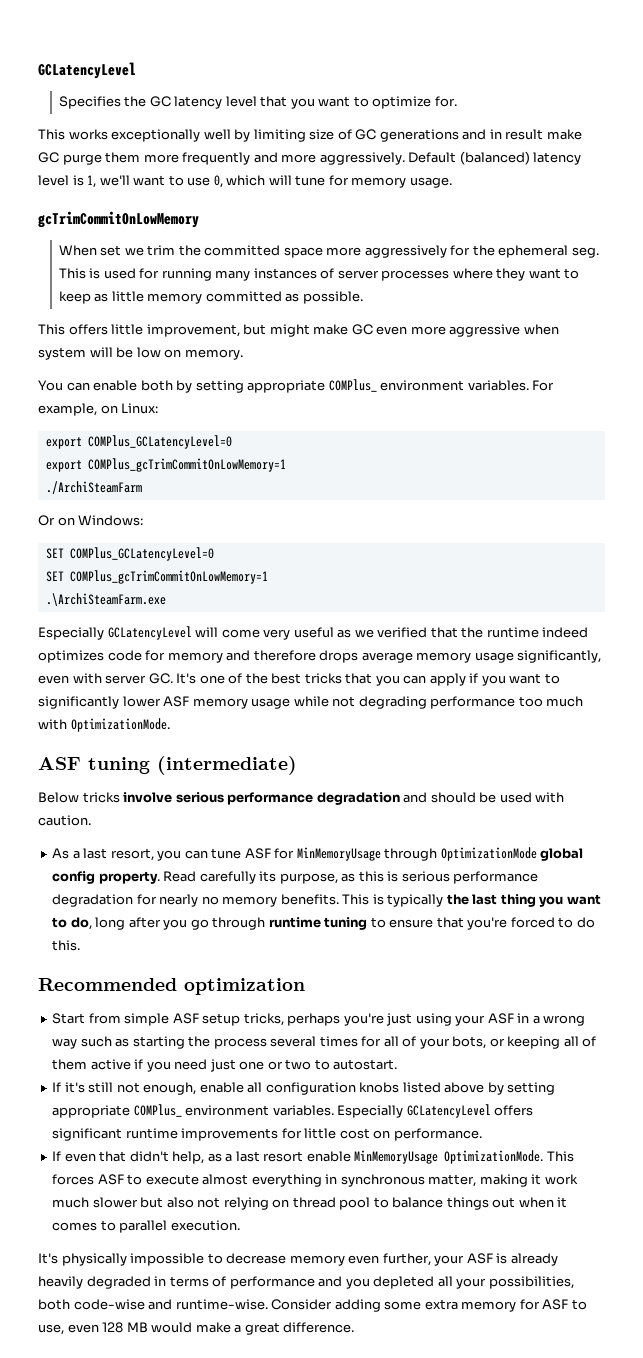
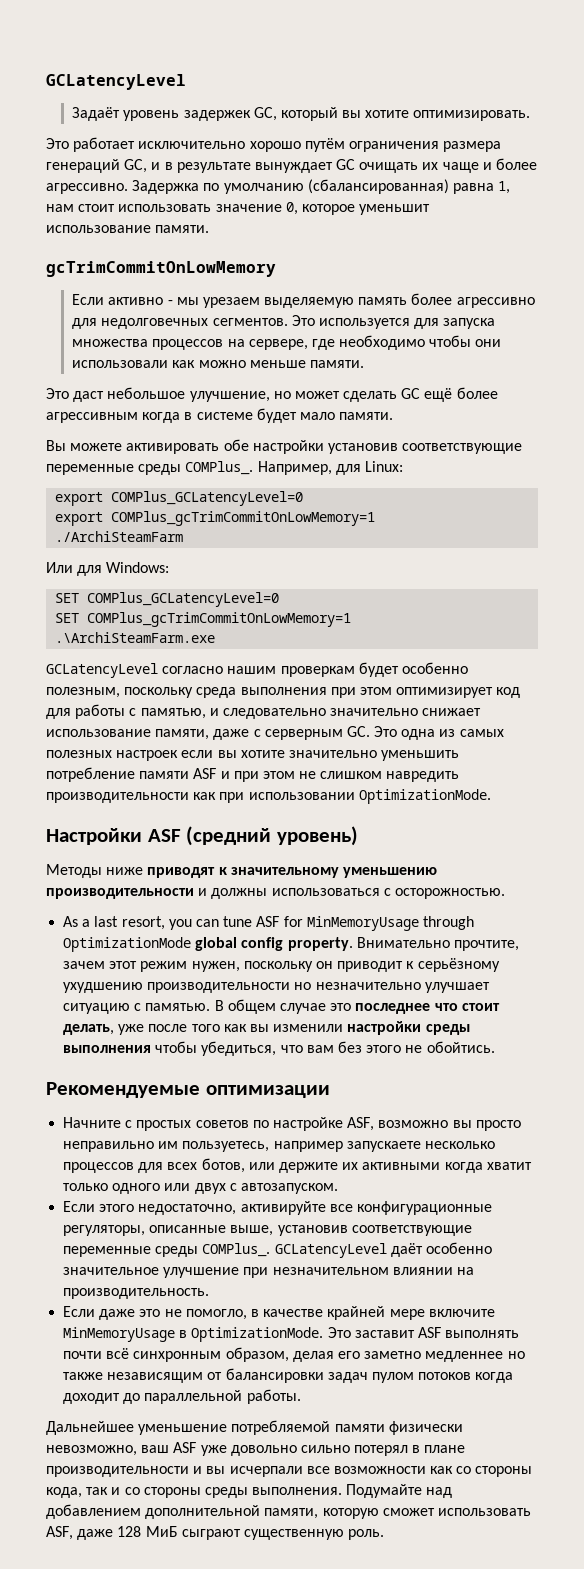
[58,96,457,109] [38,129,582,142] [38,151,582,165] [38,175,452,188] [38,211,199,228] [58,245,599,258] [58,268,580,281] [58,291,363,304] [38,324,559,337] [38,347,243,360] [38,379,555,393] [38,403,118,416] Specifies the GC latency level that you want to optimize for. // This works exceptionally well by limiting size of GC generations and in result make GC purge them more frequently and more aggressively. Default (balanced) latency level is 1, we'll want to use 0, which will tune for memory usage. // gcTrimCommitOnLowMemory // When set we trim the committed space more aggressively for the ephemeral seg. This is used for running many instances of server processes where they want to keep as little memory committed as possible. // This offers little improvement, but might make GC even more aggressive when system will be low on memory. // You can enable both by setting appropriate COMPlus_ environment variables. For example, on -> [72,107,531,121] [46,137,502,152] [46,158,538,173] [46,179,511,194] [46,202,431,215] [46,225,210,233] [46,261,276,277] [72,293,535,308] [72,315,496,329] [72,335,502,350] [72,360,364,368] [46,387,498,402] [46,408,394,423] [46,439,523,454] [46,461,361,475] Задаёт уровень задержек GC, который вы хотите оптимизировать. // Это работает исключительно хорошо путём ограничения размера генераций GC, и в результате вынуждает GC очищать их чаще и более агрессивно. Задержка по умолчанию (сбалансированная) равна 1, нам стоит использовать значение 0, которое уменьшит использование памяти. // gcTrimCommitOnLowMemory // Если активно - мы урезаем выделяемую память более агрессивно для недолговечных сегментов. Это используется для запуска множества процессов на сервере, где необходимо чтобы они использовали как можно меньше памяти. // Это даст небольшое улучшение, но может сделать GC ещё более агрессивным когда в системе будет мало памяти. // Вы можете активировать обе настройки установив соответствующие переменные среды COMPlus_. Например, для
[38,515,75,526] Or on -> [46,562,103,576] Или для
[38,626,589,640] [38,650,602,663] [38,673,560,686] [38,696,584,709] [38,718,170,732] [38,756,297,775] [38,792,565,805] [38,815,91,826] Especially GCLatencyLevel will come very useful as we verified that the runtime indeed optimizes code for memory and therefore drops average memory usage significantly, even with server GC. It's one of the best tricks that you can apply if you want to significantly lower ASF memory usage while not degrading performance too much with OptimizationMode. // ASF tuning (intermediate) // Below tricks involve serious performance degradation and should be used with caution. -> [46,662,468,678] [46,687,521,698] [46,704,482,719] [46,726,504,740] [46,750,460,761] [46,767,460,782] [46,789,491,804] [46,826,359,846] [46,864,437,878] [46,888,505,899] GCLatencyLevel согласно нашим проверкам будет особенно полезным, поскольку среда выполнения при этом оптимизирует код для работы с памятью, и следовательно значительно снижает использование памяти, даже с серверным GC. Это одна из самых полезных настроек если вы хотите значительно уменьшить потребление памяти ASF и при этом не слишком навредить производительности как при использовании OptimizationMode. // Настройки ASF (средний уровень) // Методы ниже приводят к значительному уменьшению производительности и должны использоваться с осторожностью.
[163,871,539,884] [52,894,601,907] [52,917,595,930] [52,940,81,951] [38,978,305,995] [52,1013,586,1026] [52,1036,597,1049] [52,1059,398,1072] [52,1082,556,1095] [52,1104,534,1118] [52,1128,482,1141] [52,1150,574,1164] [52,1174,578,1187] [52,1197,568,1210] [52,1220,240,1233] [38,1253,558,1266] [38,1276,574,1289] [38,1299,587,1312] [38,1322,355,1335] Read carefully its purpose, as this is serious performance degradation for nearly no memory benefits. This is typically the last thing you want to do, long after you go through runtime tuning to ensure that you're forced to do this. // Recommended optimization // Start from simple ASF setup tricks, perhaps you're just using your ASF in a wrong way such as starting the process several times for all of your bots, or keeping all of them active if you need just one or two to autostart. // If it's still not enough, enable all configuration knobs listed above by setting appropriate COMPlus_ environment variables. Especially GCLatencyLevel offers significant runtime improvements for little cost on performance. // If even that didn't help, as a last resort enable MinMemoryUsage OptimizationMode. This forces ASF to execute almost everything in synchronous matter, making it work much slower but also not relying on thread pool to balance things out when it comes to parallel execution. // It's physically impossible to decrease memory even further, your ASF is already heavily degraded in terms of performance and you depleted all your possibilities, both code-wise and runtime-wise. Consider adding some extra memory for ASF to use, even 128 MB would make a great difference. -> [356,937,519,951] [63,958,500,972] [63,982,490,993] [63,999,500,1014] [63,1021,470,1035] [63,1041,495,1056] [46,1082,330,1098] [63,1117,521,1131] [63,1141,495,1152] [63,1158,532,1173] [63,1183,338,1194] [63,1201,492,1215] [63,1225,472,1236] [63,1242,492,1258] [63,1267,474,1278] [63,1288,210,1299] [63,1306,495,1320] [63,1327,520,1342] [63,1347,525,1362] [63,1368,514,1383] [63,1389,301,1404] [46,1420,463,1435] [46,1442,466,1456] [46,1466,533,1477] [46,1484,453,1498] [46,1504,531,1519] [46,1526,385,1540] Внимательно прочтите, зачем этот режим нужен, поскольку он приводит к серьёзному ухудшению производительности но незначительно улучшает ситуацию с памятью. В общем случае это последнее что стоит делать, уже после того как вы изменили настройки среды выполнения чтобы убедиться, что вам без этого не обойтись. // Рекомендуемые оптимизации // Начните с простых советов по настройке ASF, возможно вы просто неправильно им пользуетесь, например запускаете несколько процессов для всех ботов, или держите их активными когда хватит только одного или двух с автозапуском. // Если этого недостаточно, активируйте все конфигурационные регуляторы, описанные выше, установив соответствующие переменные среды COMPlus_. GCLatencyLevel даёт особенно значительное улучшение при незначительном влиянии на производительность. // Если даже это не помогло, в качестве крайней мере включите MinMemoryUsage в OptimizationMode. Это заставит ASF выполнять почти всё синхронным образом, делая его заметно медленнее но также независящим от балансировки задач пулом потоков когда доходит до параллельной работы. // Дальнейшее уменьшение потребляемой памяти физически невозможно, ваш ASF уже довольно сильно потерял в плане производительности и вы исчерпали все возможности как со стороны кода, так и со стороны среды выполнения. Подумайте над добавлением дополнительной памяти, которую сможет использовать ASF, даже 128 МиБ сыграют существенную роль.

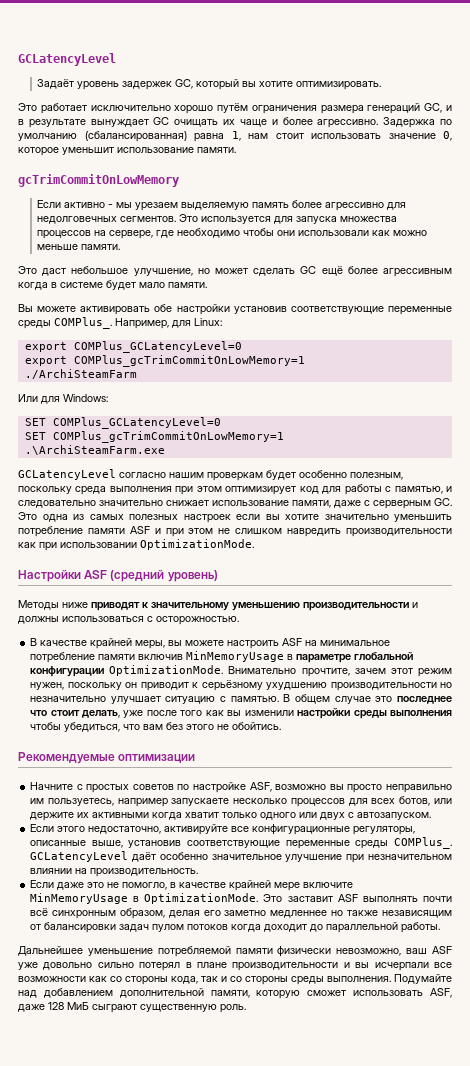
[63,916,474,931] [63,937,353,952] As a last resort, you can tune ASF for MinMemoryUsage through OptimizationMode global config property. -> [30,638,391,649] [30,651,414,663] [30,665,224,677] В качестве крайней меры, вы можете настроить ASF на минимальное потребление памяти включив MinMemoryUsage в параметре глобальной конфигурации OptimizationMode.

